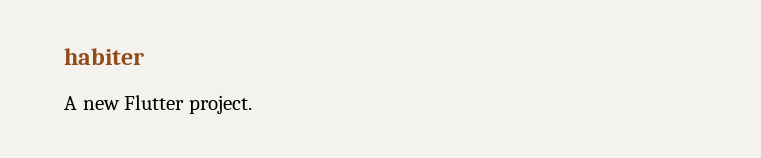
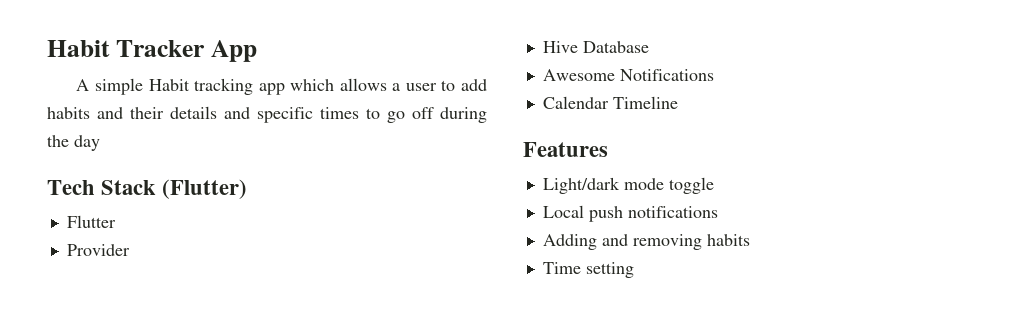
[64,48,144,65] [64,95,252,114] habiter // A new Flutter project. -> [47,40,257,62] [76,78,488,95] [47,106,487,123] [47,135,100,151] [47,179,248,199] [66,215,116,228] [66,244,130,256] [542,41,649,53] [542,69,714,81] [542,96,678,109] [523,142,608,157] [542,177,714,194] [542,205,718,222] [542,234,750,250] [542,262,634,278] Habit Tracker App // A simple Habit tracking app which allows a user to add habits and their details and specific times to go off during the day // Tech Stack (Flutter) // Flutter // Provider // Hive Database // Awesome Notifications // Calendar Timeline // Features // Light/dark mode toggle // Local push notifications // Adding and removing habits // Time setting

